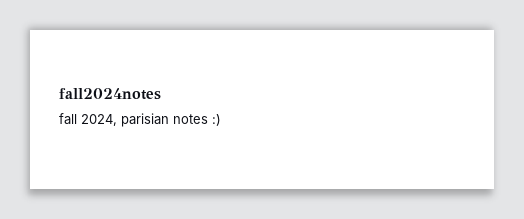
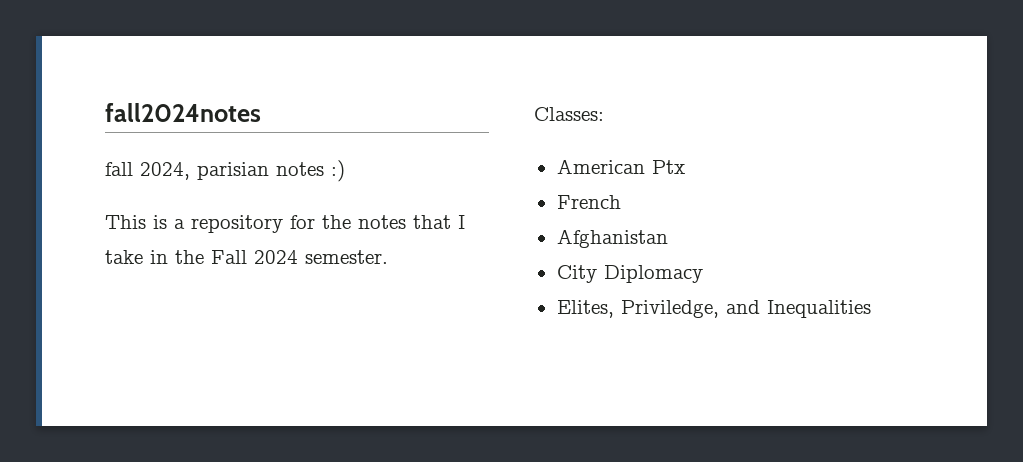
(221, 120) none -> [105,215,465,233] [105,250,388,264] [534,107,604,121] [556,159,685,174] [556,195,621,209] [556,229,668,248] [556,265,703,283] [556,300,871,318] // This is a repository for the notes that I take in the Fall 2024 semester. // Classes: // American Ptx // French // Afghanistan // City Diplomacy // Elites, Priviledge, and Inequalities

